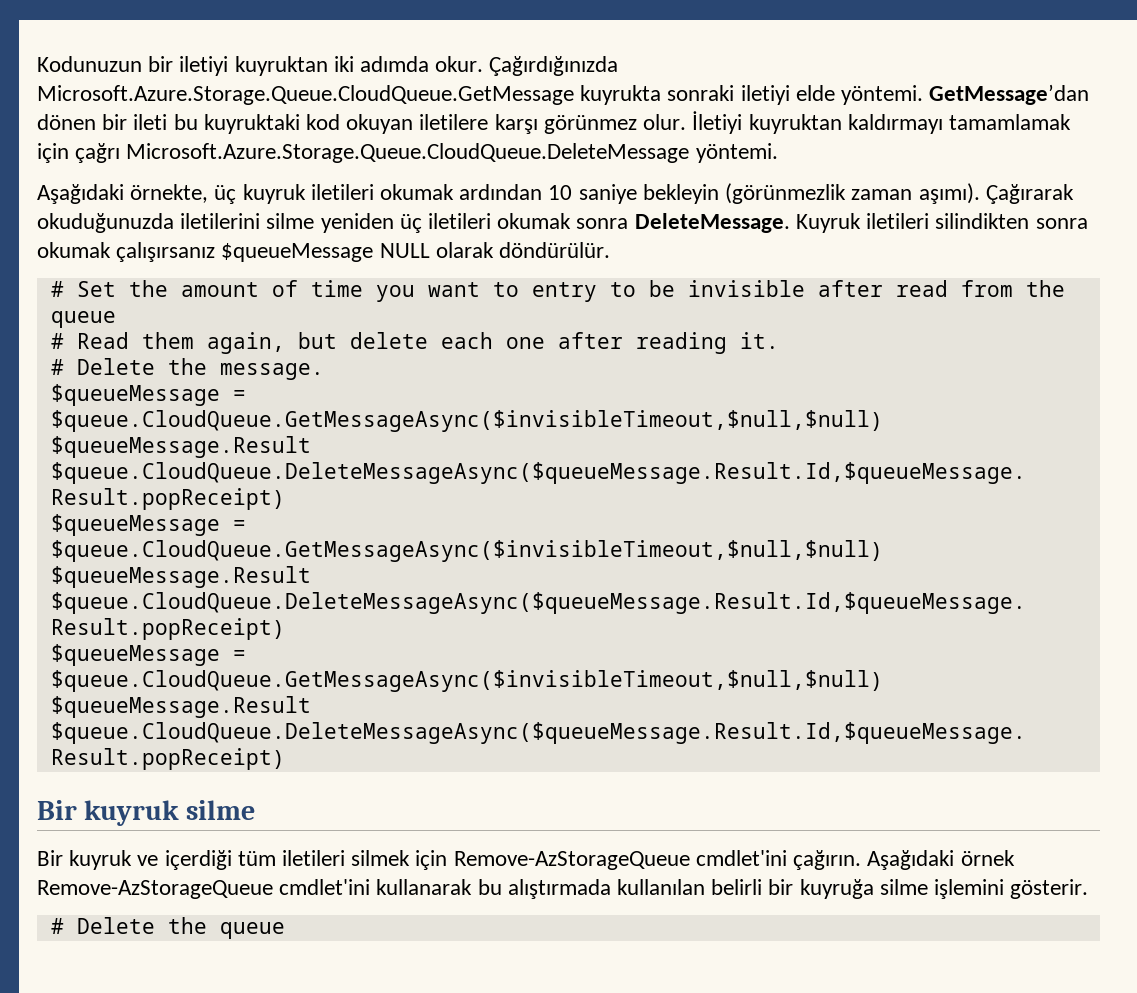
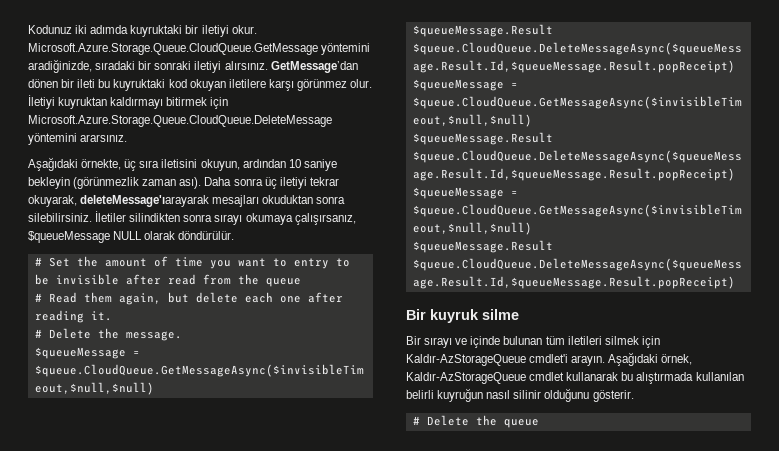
[37,56,619,76] [37,85,924,105] Kodunuzun bir iletiyi kuyruktan iki adımda okur. Çağırdığınızda Microsoft.Azure.Storage.Queue.CloudQueue.GetMessage kuyrukta sonraki iletiyi elde yöntemi. -> [28,25,257,37] [28,43,371,55] [28,59,268,73] Kodunuz iki adımda kuyruktaki bir iletiyi okur. Microsoft.Azure.Storage.Queue.CloudQueue.GetMessage yöntemini aradiğinizde, sıradaki bir sonraki iletiyi alırsınız.
[948,114,1071,130] [37,143,778,163] tamamlamak için çağrı Microsoft.Azure.Storage.Queue.CloudQueue.DeleteMessage yöntemi. -> [166,97,229,109] [28,115,332,127] [28,133,128,145] bitirmek için Microsoft.Azure.Storage.Queue.CloudQueue.DeleteMessage yöntemini ararsınız.
[242,184,455,204] kuyruk iletileri okumak -> [139,159,240,171] sıra iletisini okuyun,
[918,183,1074,204] [37,213,1088,233] [37,242,216,262] aşımı). Çağırarak okuduğunuzda iletilerini silme yeniden üç iletileri okumak sonra DeleteMessage. Kuyruk iletileri silindikten sonra okumak çalışırsanız -> [179,177,339,189] [28,195,346,207] [28,211,356,225] ası). Daha sonra üç iletiyi tekrar okuyarak, deleteMessage'ıarayarak mesajları okuduktan sonra silebilirsiniz. İletiler silindikten sonra sırayı okumaya çalışırsanız,
[69,850,1015,870] [37,879,371,899] kuyruk ve içerdiği tüm iletileri silmek için Remove-AzStorageQueue cmdlet'ini çağırın. Aşağıdaki örnek Remove-AzStorageQueue cmdlet'ini -> [424,336,660,348] [406,352,693,366] [406,372,565,384] sırayı ve içinde bulunan tüm iletileri silmek için Kaldır-AzStorageQueue cmdlet'i arayın. Aşağıdaki örnek, Kaldır-AzStorageQueue cmdlet
[768,879,1005,899] bir kuyruğa silme işlemini -> [437,388,590,402] kuyruğun nasıl silinir olduğunu

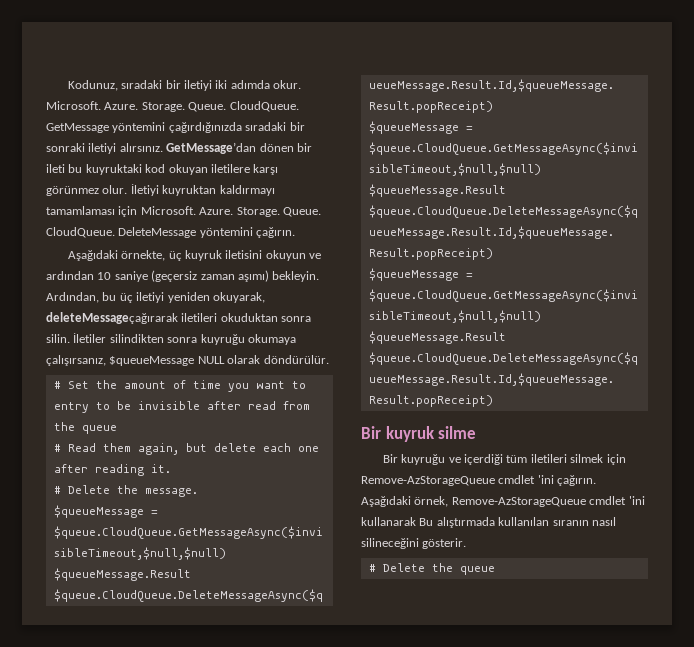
[28,25,257,37] [28,43,371,55] [28,59,92,73] Kodunuz iki adımda kuyruktaki bir iletiyi okur. Microsoft.Azure.Storage.Queue.CloudQueue.GetMessage yöntemini aradiğinizde, -> [67,80,302,91] [46,101,299,112] [46,122,242,133] Kodunuz, sıradaki bir iletiyi iki adımda okur. Microsoft. Azure. Storage. Queue. CloudQueue. GetMessage yöntemini çağırdığınızda
[166,97,229,109] [28,115,332,127] [28,133,128,145] [28,157,337,171] [28,177,339,189] [28,195,260,207] bitirmek için Microsoft.Azure.Storage.Queue.CloudQueue.DeleteMessage yöntemini ararsınız. // Aşağıdaki örnekte, üç sıra iletisini okuyun, ardından 10 saniye bekleyin (görünmezlik zaman ası). Daha sonra üç iletiyi tekrar okuyarak, deleteMessage'ıarayarak mesajları -> [46,206,321,217] [46,227,296,238] [67,250,322,261] [46,270,320,282] [46,292,265,303] [46,312,218,324] tamamlaması için Microsoft. Azure. Storage. Queue. CloudQueue. DeleteMessage yöntemini çağırın. // Aşağıdaki örnekte, üç kuyruk iletisini okuyun ve ardından 10 saniye (geçersiz zaman aşımı) bekleyin. Ardından, bu üç iletiyi yeniden okuyarak, deleteMessageçağırarak iletileri
[28,213,92,222] silebilirsiniz. -> [46,334,70,343] silin.
[214,214,243,225] sırayı -> [200,334,245,345] kuyruğu
[424,336,660,348] [406,352,693,366] [406,372,744,384] [406,388,590,402] sırayı ve içinde bulunan tüm iletileri silmek için Kaldır-AzStorageQueue cmdlet'i arayın. Aşağıdaki örnek, Kaldır-AzStorageQueue cmdlet kullanarak bu alıştırmada kullanılan belirli kuyruğun nasıl silinir olduğunu -> [401,454,626,465] [361,475,597,486] [361,496,645,507] [361,517,616,528] [361,538,419,549] kuyruğu ve içerdiği tüm iletileri silmek için Remove-AzStorageQueue cmdlet 'ini çağırın. Aşağıdaki örnek, Remove-AzStorageQueue cmdlet 'ini kullanarak Bu alıştırmada kullanılan sıranın nasıl silineceğini

